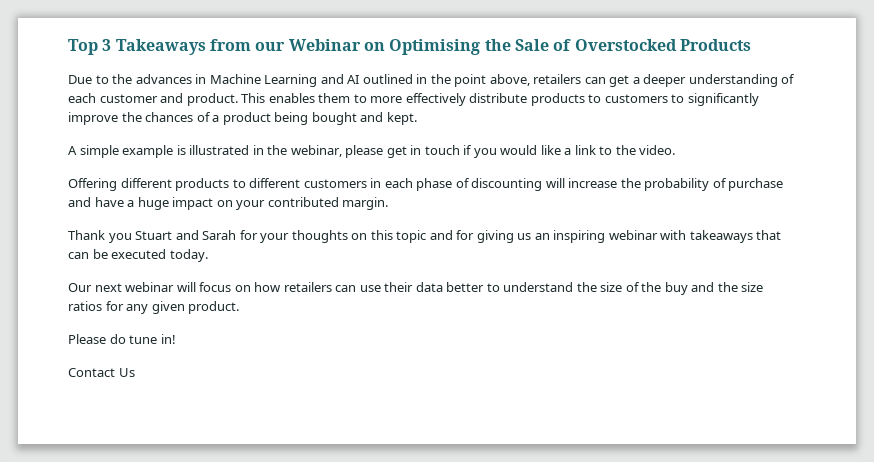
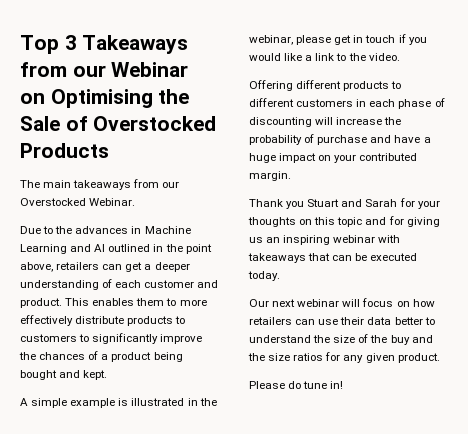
(751, 45) none -> [20,179,180,190] [20,198,136,206] // The main takeaways from our Overstocked Webinar.
[68,368,135,377] // Contact Us -> (344, 385) none

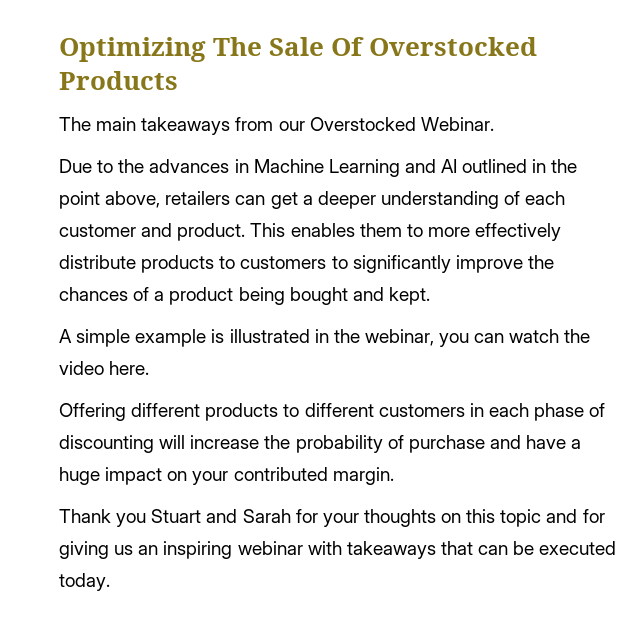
[20,35,189,54] [20,62,189,77] [20,89,190,108] [20,116,88,131] Top 3 Takeaways from our Webinar on Optimising the Sale of -> [59,37,365,62] Optimizing The Sale Of
[296,34,427,45] [249,53,400,61] please get in touch if you would like a link to the video. -> [439,329,591,347] [59,361,150,375] you can watch the video here.
[249,298,435,307] [249,317,435,325] [249,334,433,345] [248,352,440,363] [249,381,344,389] // Our next webinar will focus on how retailers can use their data better to understand the size of the buy and the size ratios for any given product. // Please do tune in! -> (110, 582) none

